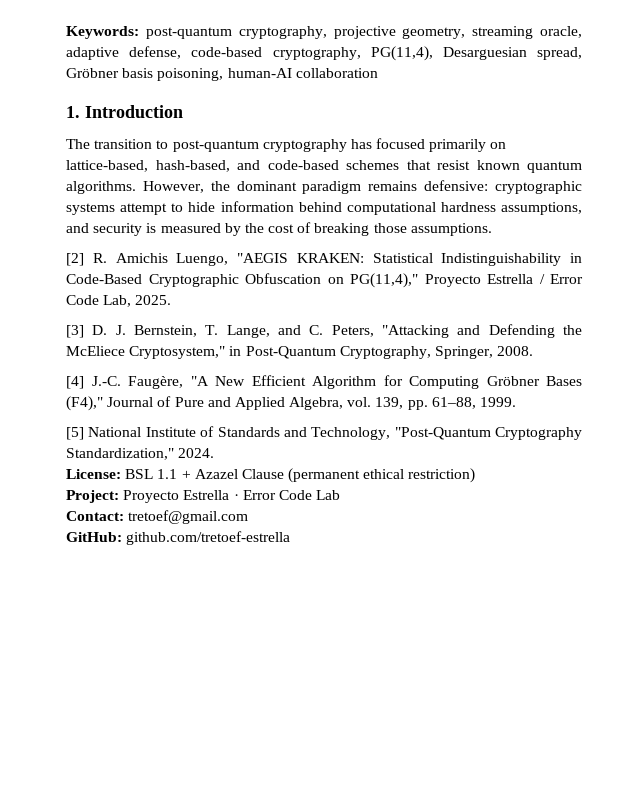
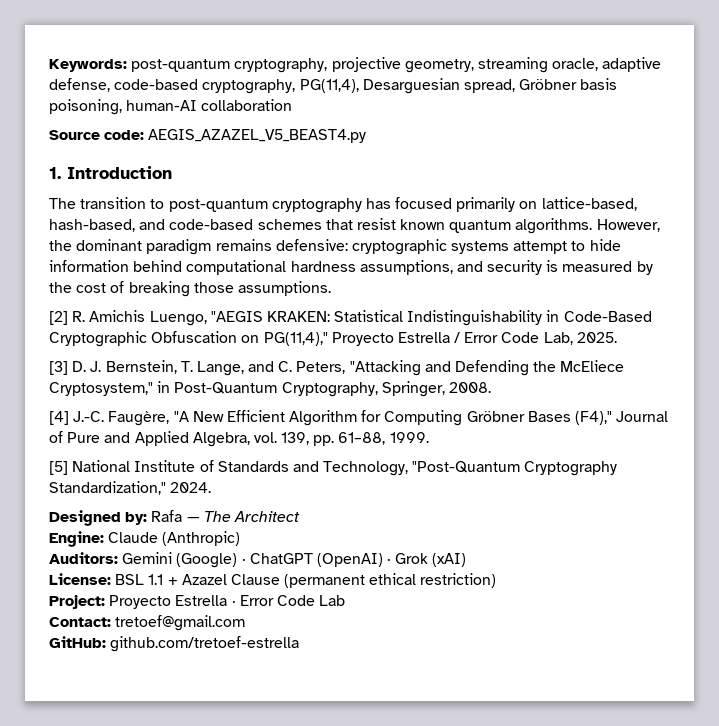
(378, 73) none -> [49,129,367,143] // Source code: AEGIS_AZAZEL_V5_BEAST4.py
(215, 453) none -> [49,510,300,526] [49,531,241,547] [49,552,467,568] // Designed by: Rafa — The Architect // Engine: Claude (Anthropic) // Auditors: Gemini (Google) · ChatGPT (OpenAI) · Grok (xAI)

